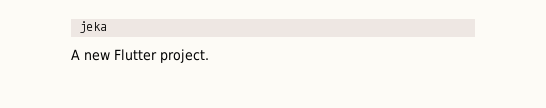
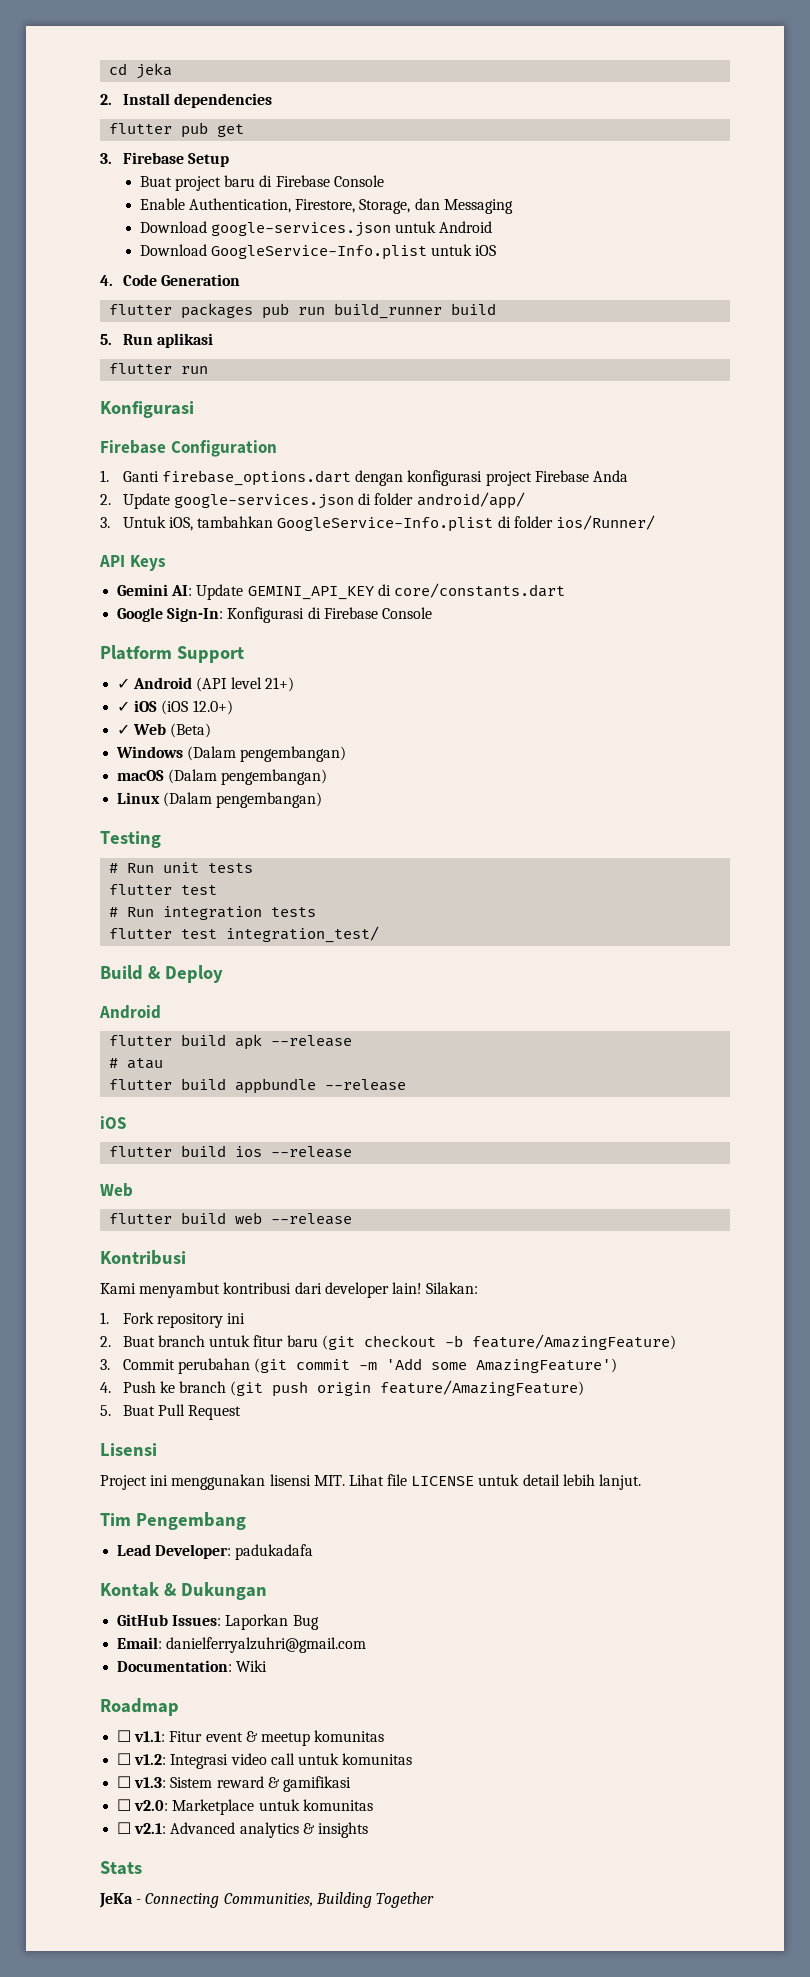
(79, 27) none -> [109,63,128,75] cd
[71,49,209,63] A new Flutter project. -> [100,93,272,108] [109,122,245,138] [100,152,229,167] [139,175,384,191] [139,198,513,214] [139,221,493,237] [139,244,497,260] [100,274,240,286] [109,303,497,319] [100,333,213,348] [109,363,209,374] [100,401,194,418] [100,440,277,457] [100,470,628,486] [100,492,525,509] [100,515,655,532] [99,555,166,571] [117,583,565,600] [117,607,432,623] [100,645,244,663] [117,677,294,692] [117,700,233,715] [117,723,212,738] [116,746,347,762] [117,769,328,785] [117,792,323,808] [100,831,161,848] [109,862,254,873] [109,884,218,895] [109,906,317,920] [109,926,380,943] [100,965,223,983] [99,1005,161,1019] [109,1034,353,1050] [109,1058,164,1069] [109,1078,407,1094] [100,1116,126,1129] [109,1145,353,1158] [100,1183,133,1197] [109,1212,353,1225] [100,1250,186,1265] [100,1282,479,1298] [100,1312,246,1328] [100,1334,676,1350] [100,1358,618,1374] [100,1380,585,1397] [100,1404,242,1420] [100,1443,157,1456] [100,1474,642,1490] [100,1512,246,1530] [117,1544,314,1560] [100,1582,267,1600] [117,1614,319,1630] [117,1637,367,1653] [117,1660,268,1672] [100,1698,179,1716] [117,1730,385,1746] [117,1753,413,1769] [117,1776,351,1792] [117,1799,373,1815] [117,1822,368,1838] [100,1861,142,1875] [99,1892,434,1908] 2. Install dependencies // flutter pub get // 3. Firebase Setup // Buat project baru di Firebase Console // Enable Authentication, Firestore, Storage, dan Messaging // Download google-services.json untuk Android // Download GoogleService-Info.plist untuk iOS // 4. Code Generation // flutter packages pub run build_runner build // 5. Run aplikasi // flutter run // Konfigurasi // Firebase Configuration // 1. Ganti firebase_options.dart dengan konfigurasi project Firebase Anda // 2. Update google-services.json di folder android/app/ // 3. Untuk iOS, tambahkan GoogleService-Info.plist di folder ios/Runner/ // API Keys // Gemini AI: Update GEMINI_API_KEY di core/constants.dart // Google Sign-In: Konfigurasi di Firebase Console // Platform Support // ✓ Android (API level 21+) // ✓ iOS (iOS 12.0+) // ✓ Web (Beta) // Windows (Dalam pengembangan) // macOS (Dalam pengembangan) // Linux (Dalam pengembangan) // Testing // # Run unit tests // flutter test // # Run integration tests // flutter test integration_test/ // Build & Deploy // Android // flutter build apk --release // # atau // flutter build appbundle --release // iOS // flutter build ios --release // Web // flutter build web --release // Kontribusi // Kami menyambut kontribusi dari developer lain! Silakan: // 1. Fork repository ini // 2. Buat branch untuk fitur baru (git checkout -b feature/AmazingFeature) // 3. Commit perubahan (git commit -m 'Add some AmazingFeature') // 4. Push ke branch (git push origin feature/AmazingFeature) // 5. Buat Pull Request // Lisensi // Project ini menggunakan lisensi MIT. Lihat file LICENSE untuk detail lebih lanjut. // Tim Pengembang // Lead Developer: padukadafa // Kontak & Dukungan // GitHub Issues: Laporkan Bug // Email: danielferryalzuhri@gmail.com // Documentation: Wiki // Roadmap // ☐ v1.1: Fitur event & meetup komunitas // ☐ v1.2: Integrasi video call untuk komunitas // ☐ v1.3: Sistem reward & gamifikasi // ☐ v2.0: Marketplace untuk komunitas // ☐ v2.1: Advanced analytics & insights // Stats // JeKa - Connecting Communities, Building Together

